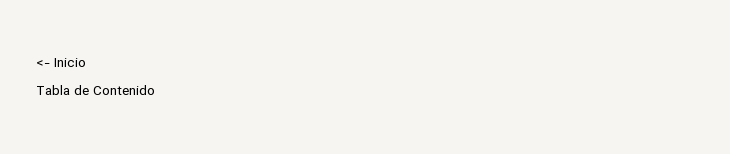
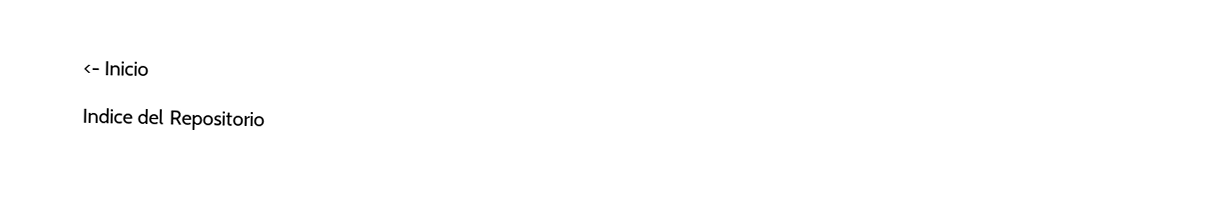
[36,85,155,95] Tabla de Contenido -> [82,107,265,132] Indice del Repositorio

